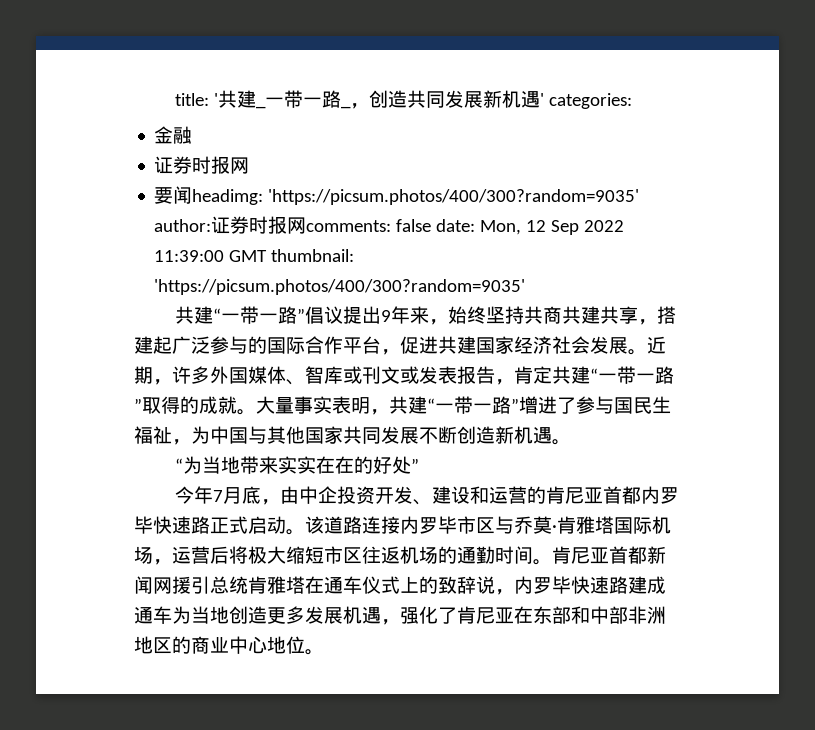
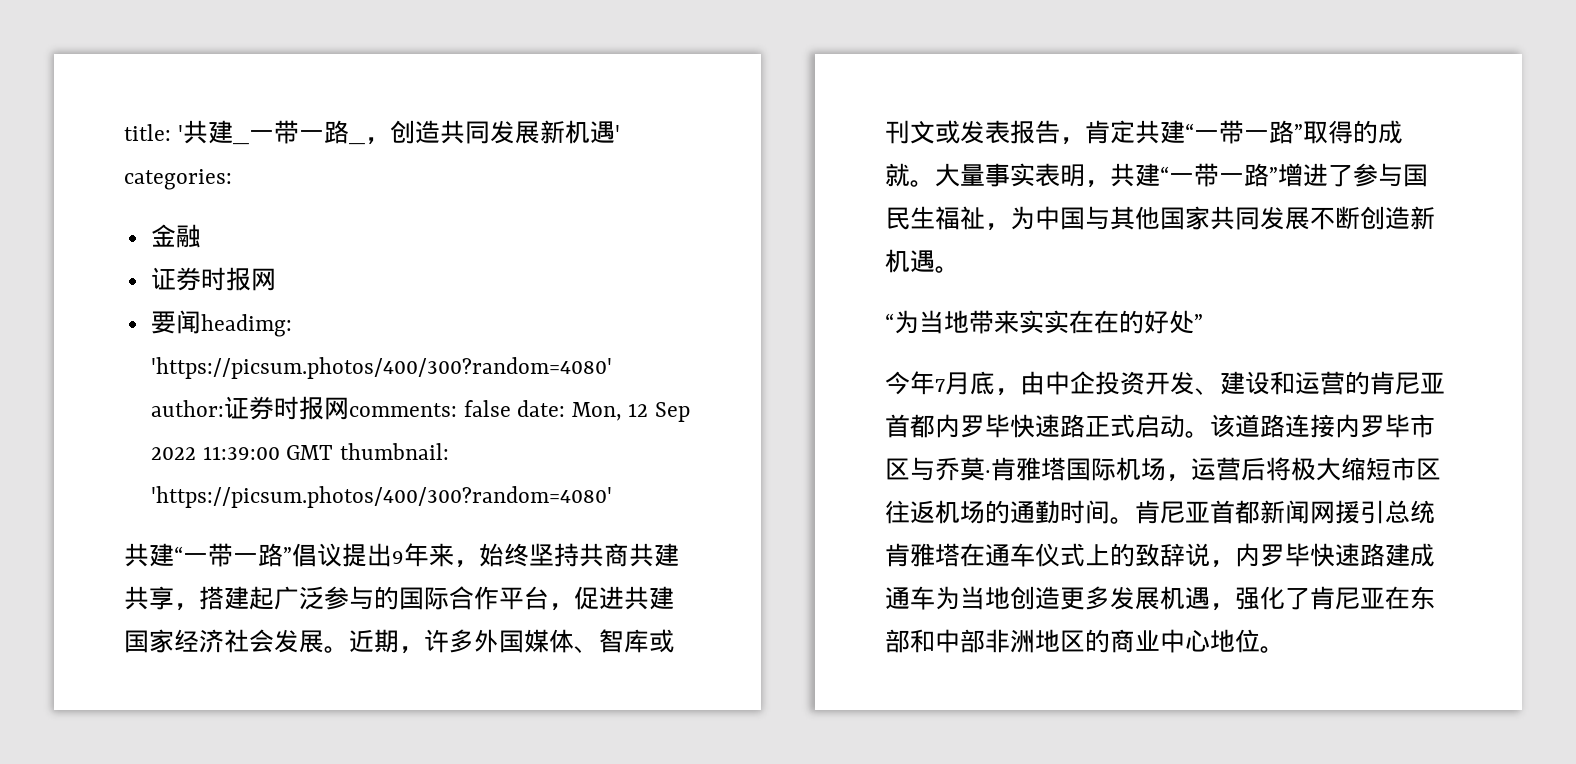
[268,189,640,205] 'https://picsum.photos/400/300?random=9035' -> [150,357,612,379] 'https://picsum.photos/400/300?random=4080'
[154,279,526,295] 'https://picsum.photos/400/300?random=9035' -> [150,486,612,508] 'https://picsum.photos/400/300?random=4080'

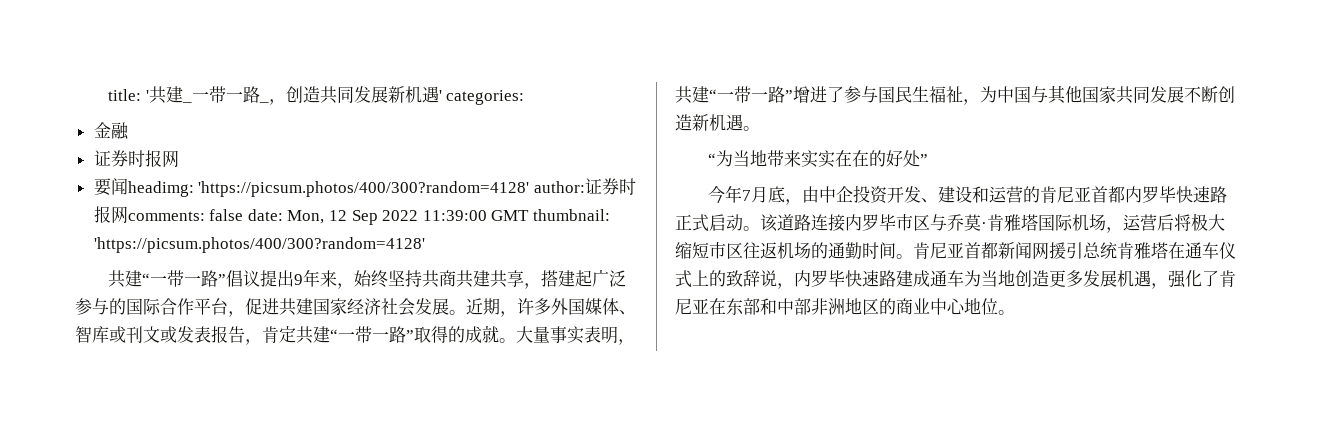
[150,357,612,379] 'https://picsum.photos/400/300?random=4080' -> [198,181,530,197] 'https://picsum.photos/400/300?random=4128'
[150,486,612,508] 'https://picsum.photos/400/300?random=4080' -> [93,237,425,253] 'https://picsum.photos/400/300?random=4128'

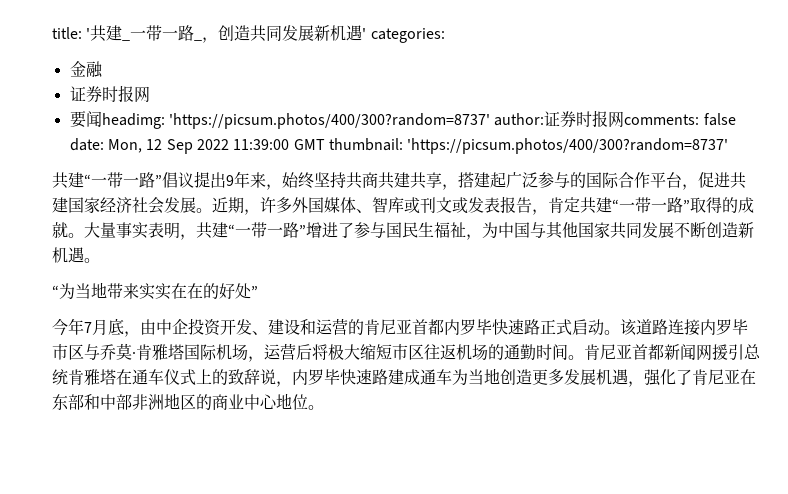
[198,181,530,197] 'https://picsum.photos/400/300?random=4128' -> [168,113,490,129] 'https://picsum.photos/400/300?random=8737'
[93,237,425,253] 'https://picsum.photos/400/300?random=4128' -> [407,138,729,154] 'https://picsum.photos/400/300?random=8737'

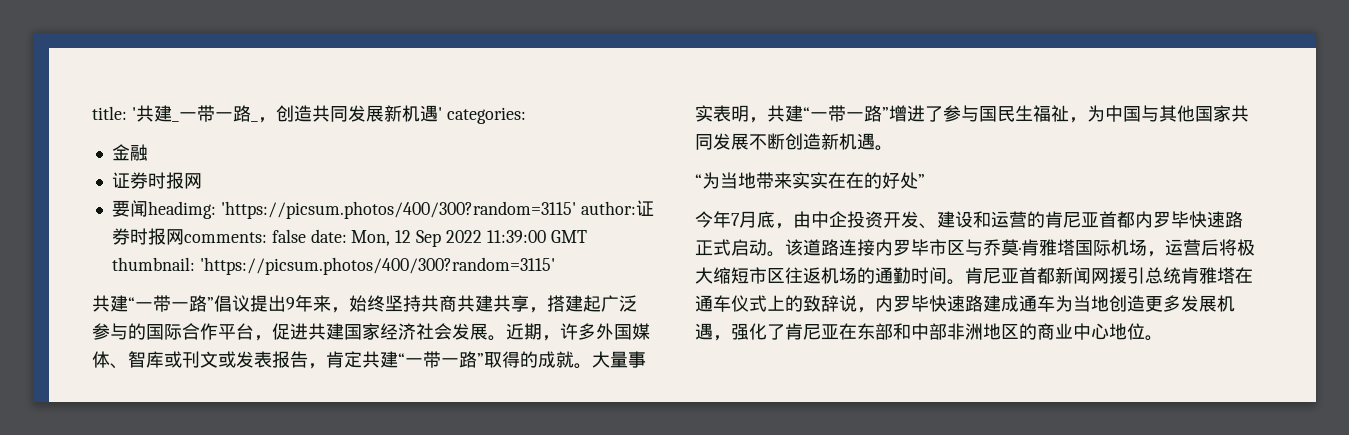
[168,113,490,129] 'https://picsum.photos/400/300?random=8737' -> [220,201,576,219] 'https://picsum.photos/400/300?random=3115'
[407,138,729,154] 'https://picsum.photos/400/300?random=8737' -> [199,257,555,275] 'https://picsum.photos/400/300?random=3115'

